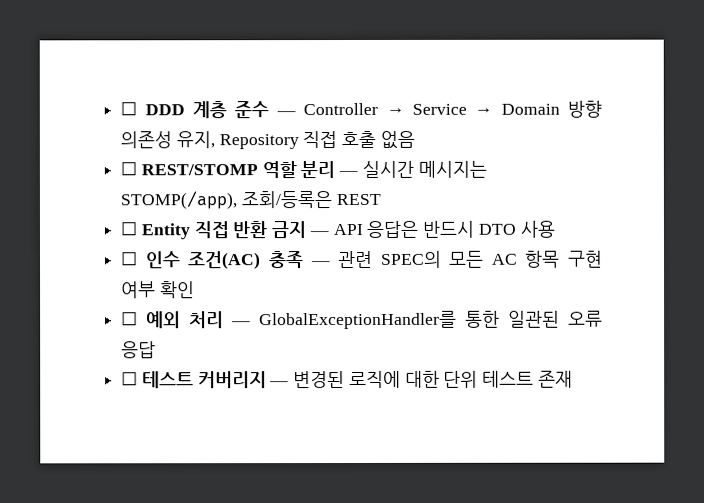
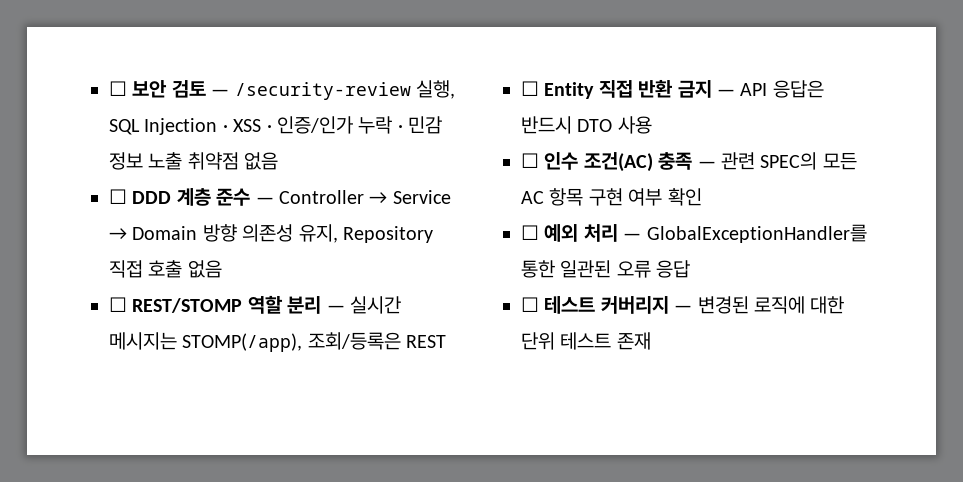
[120,101,138,116] ☐ -> [109,80,455,100] [109,116,443,135] [109,152,279,170] [109,189,127,204] ☐ 보안 검토 — /security-review 실행, SQL Injection · XSS · 인증/인가 누락 · 민감 정보 노출 취약점 없음 // ☐

